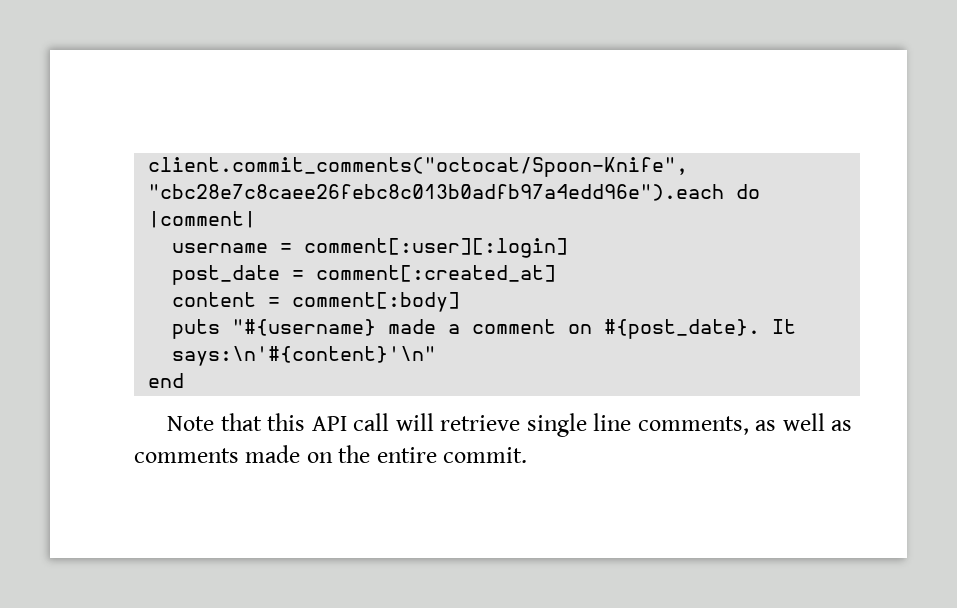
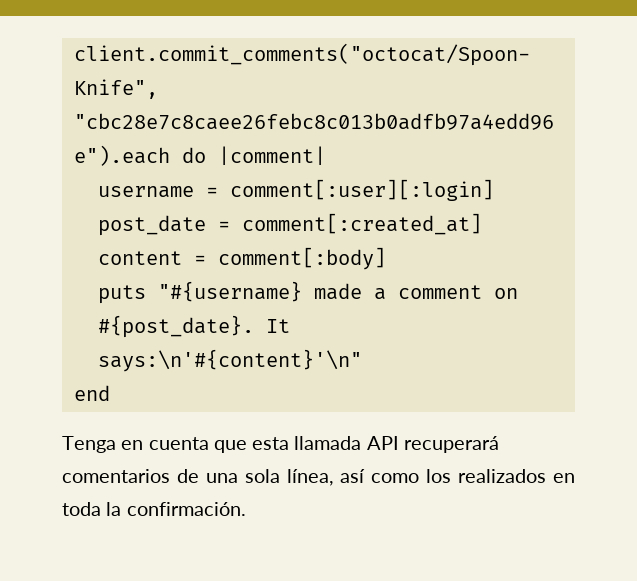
[167,413,853,437] [134,445,528,463] Note that this API call will retrieve single line comments, as well as comments made on the entire commit. -> [62,436,499,453] [62,469,576,486] [62,502,246,516] Tenga en cuenta que esta llamada API recuperará comentarios de una sola línea, así como los realizados en toda la confirmación.

